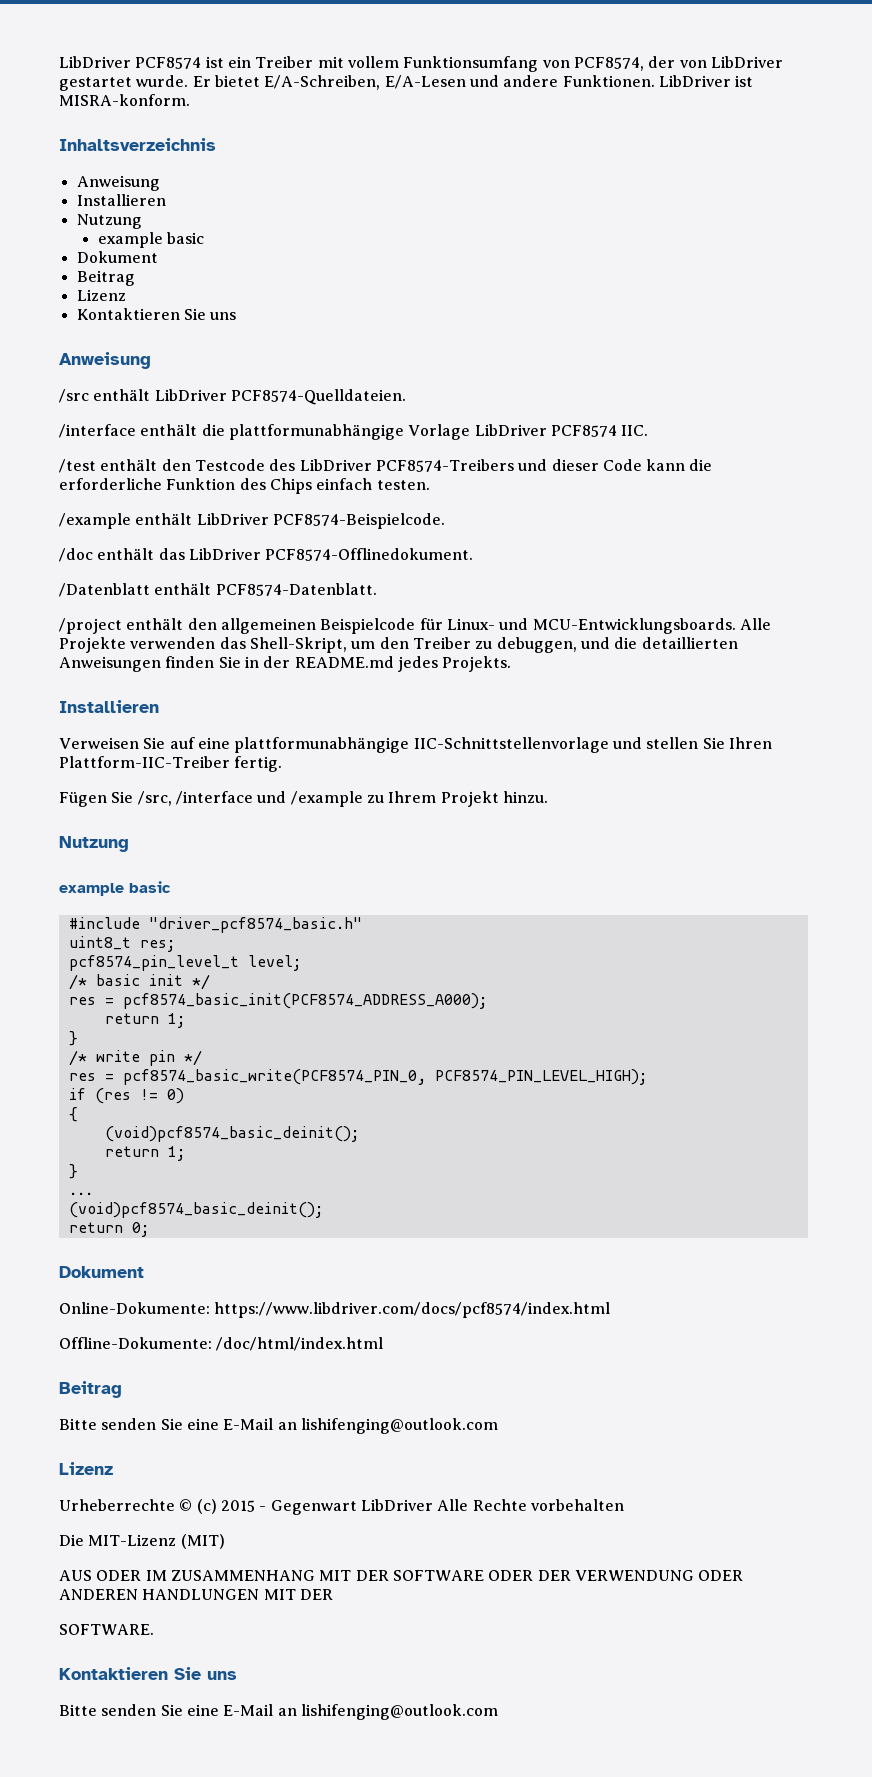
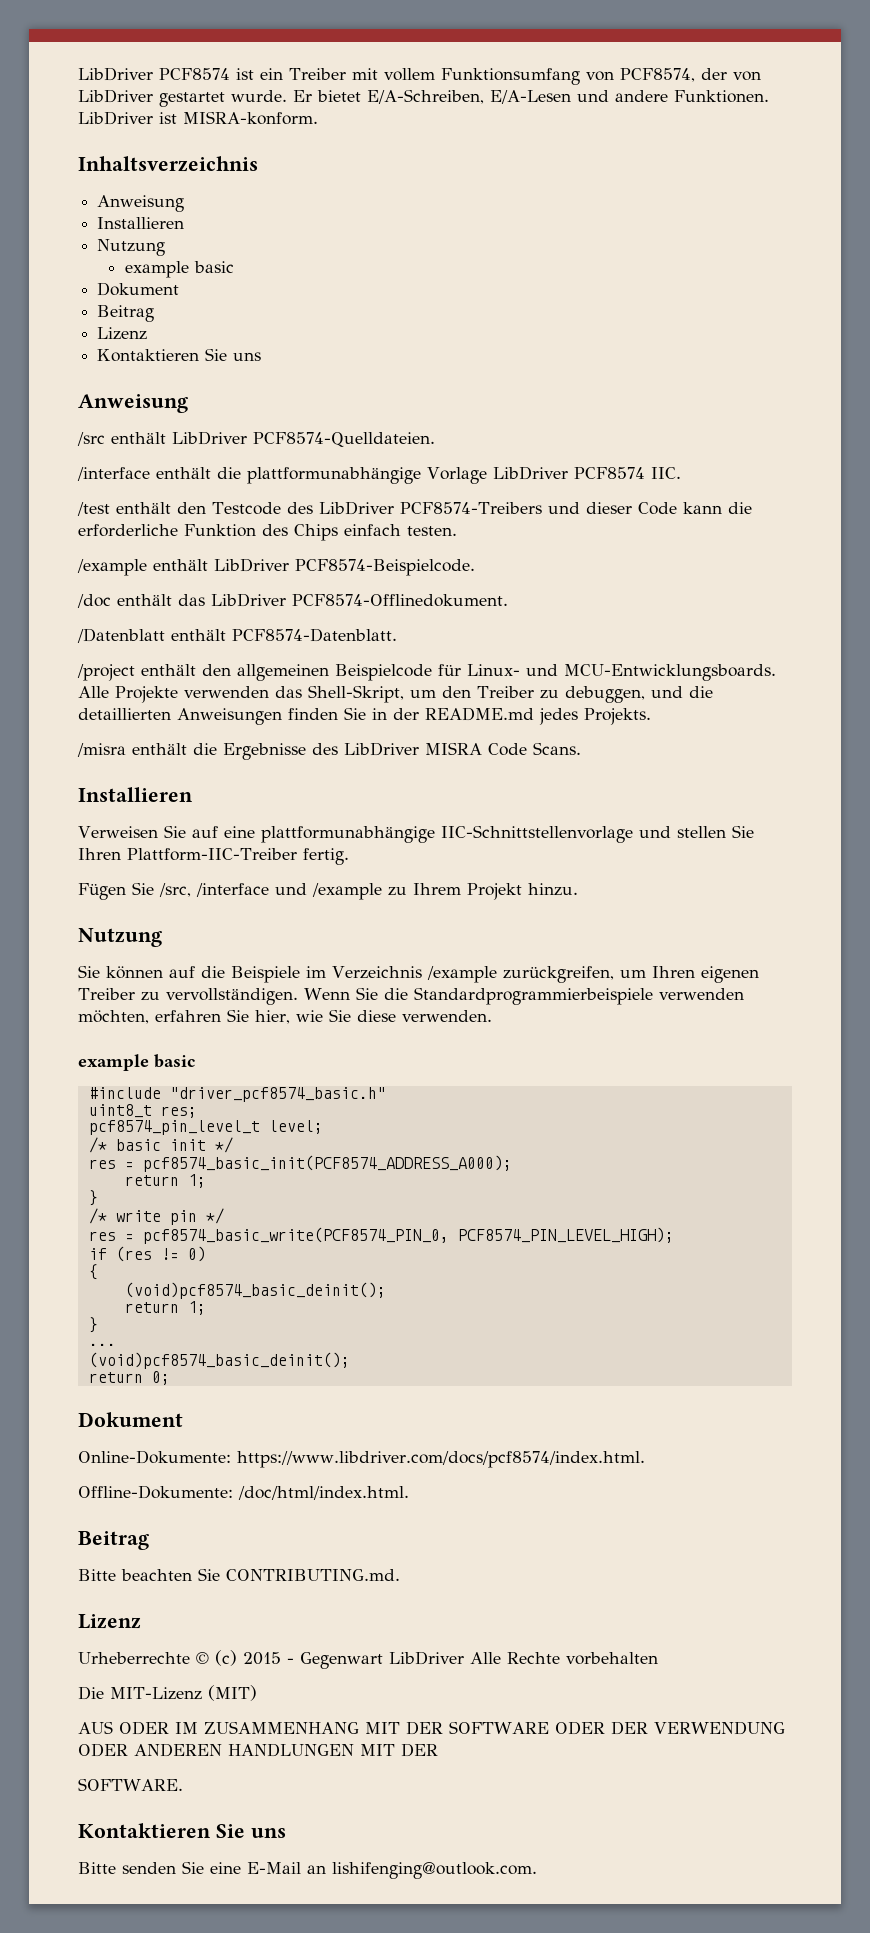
(512, 664) none -> [77,742,581,760] // /misra enthält die Ergebnisse des LibDriver MISRA Code Scans.
(129, 844) none -> [78,965,759,983] [78,987,744,1005] [78,1009,492,1024] // Sie können auf die Beispiele im Verzeichnis /example zurückgreifen, um Ihren eigenen Treiber zu vervollständigen. Wenn Sie die Standardprogrammierbeispiele verwenden möchten, erfahren Sie hier, wie Sie diese verwenden.
[214,1302,611,1318] https://www.libdriver.com/docs/pcf8574/index.html -> [237,1451,645,1468] https://www.libdriver.com/docs/pcf8574/index.html.
[216,1337,384,1351] /doc/html/index.html -> [238,1486,409,1500] /doc/html/index.html.
[101,1418,498,1434] senden Sie eine E-Mail an lishifenging@outlook.com -> [121,1568,400,1581] beachten Sie CONTRIBUTING.md.
[300,1704,498,1720] lishifenging@outlook.com -> [332,1862,537,1879] lishifenging@outlook.com.

